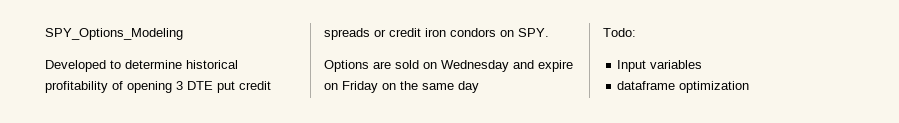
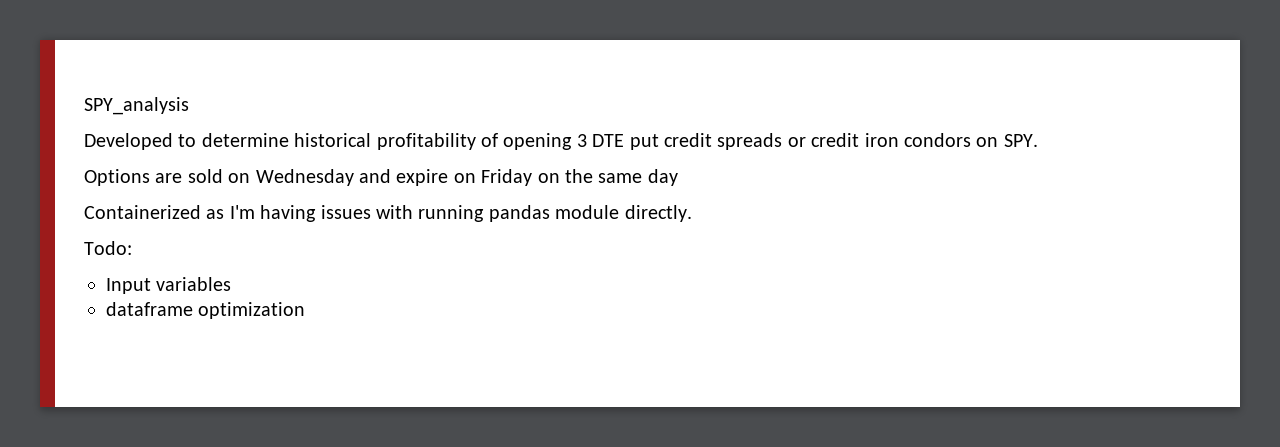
[45,28,183,40] SPY_Options_Modeling -> [84,97,189,115] SPY_analysis
(479, 87) none -> [84,205,692,222] // Containerized as I'm having issues with running pandas module directly.

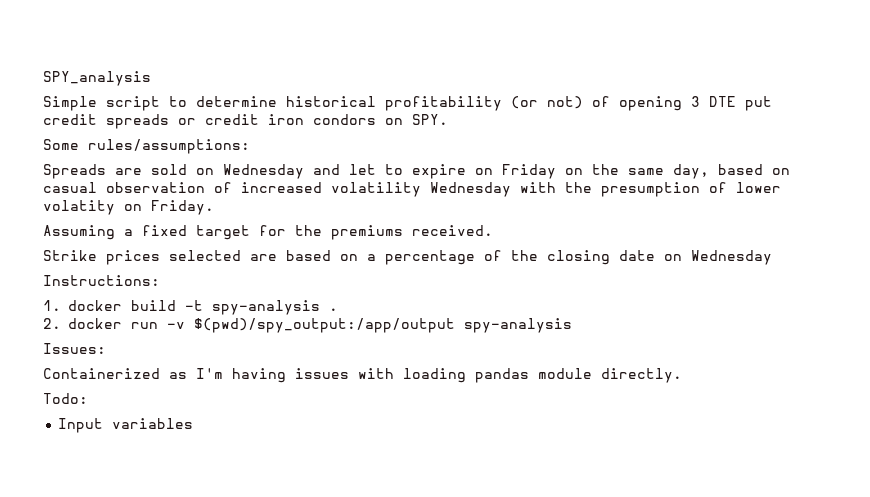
[84,133,173,150] Developed -> [43,96,160,111] Simple script
(476, 141) none -> [511,96,583,109] (or not)
[84,169,150,186] Options -> [43,139,250,154] [43,164,106,179] Some rules/assumptions: // Spreads
(391, 176) none -> [349,164,403,175] let to
[647,169,678,186] day -> [673,164,790,179] [43,182,781,197] [43,200,214,215] [43,225,493,240] [43,250,772,265] [43,275,160,286] [43,300,338,315] [43,318,572,333] [43,343,106,354] day, based on casual observation of increased volatility Wednesday with the presumption of lower volatity on Friday. // Assuming a fixed target for the premiums received. // Strike prices selected are based on a percentage of the closing date on Wednesday // Instructions: // 1. docker build -t spy-analysis . // 2. docker run -v $(pwd)/spy_output:/app/output spy-analysis // Issues:
[418,205,485,222] running -> [403,368,466,383] loading
[106,302,306,319] // dataframe optimization -> (194, 423) none

